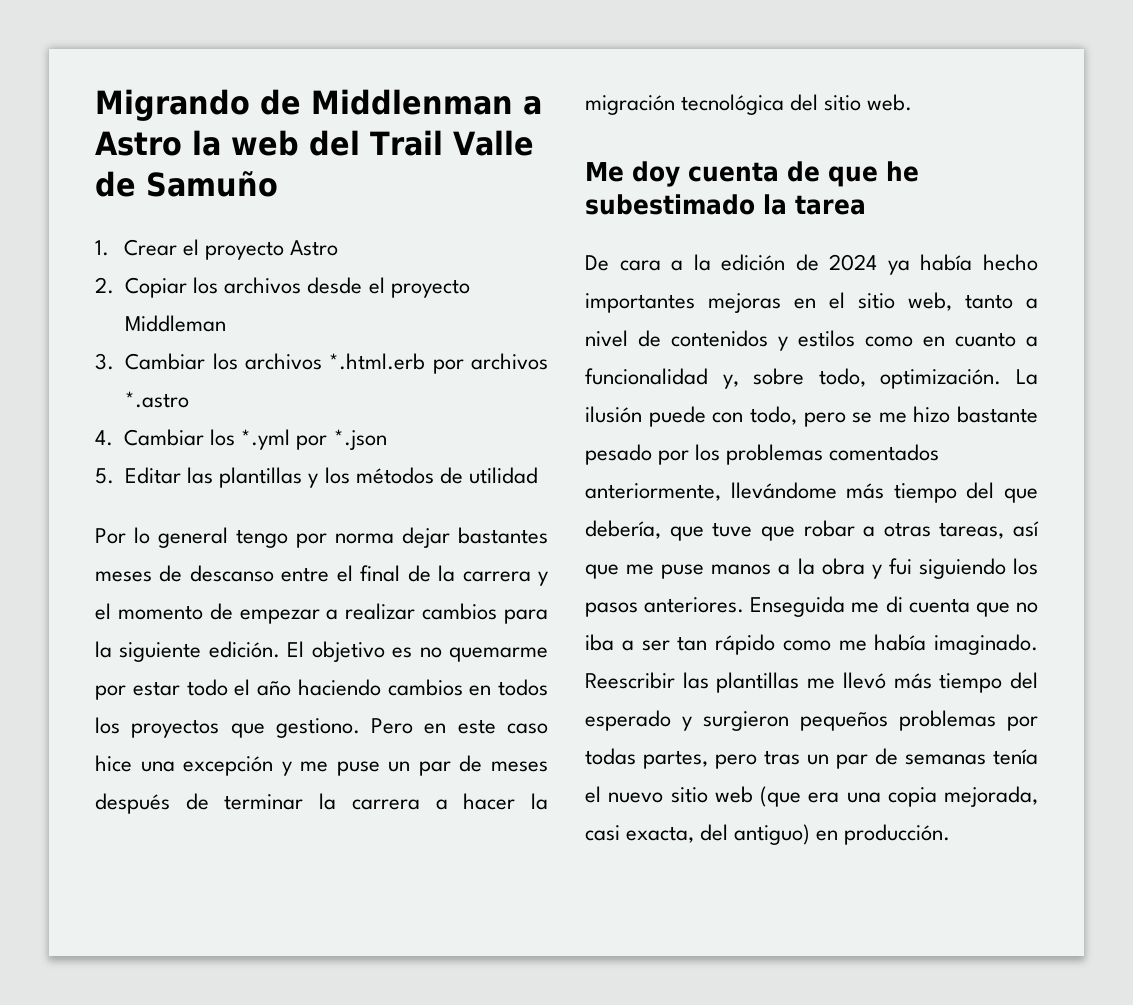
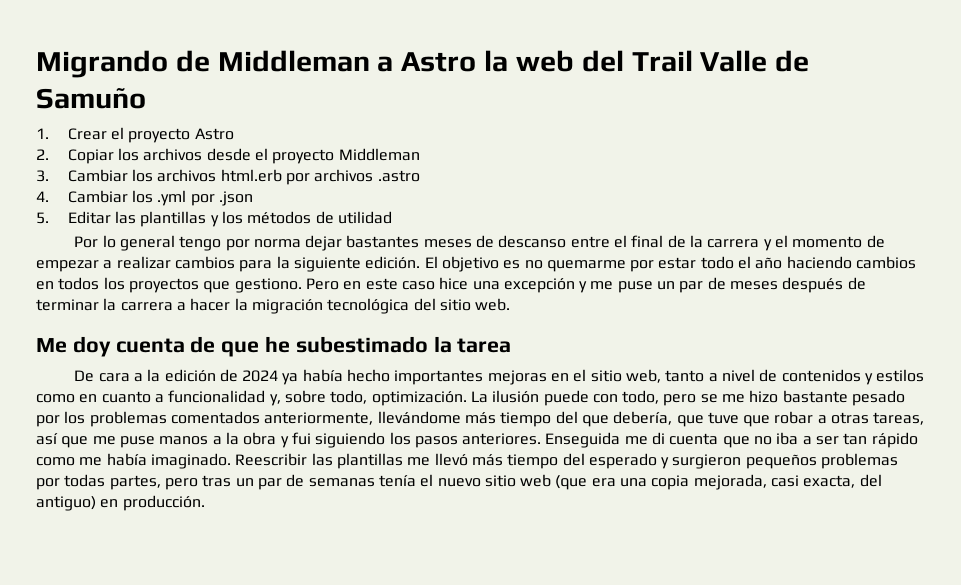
[311,89,513,115] Middlenman -> [217,50,370,72] Middleman
[329,353,426,370] *.html.erb -> [220,169,282,182] html.erb
[125,391,190,408] *.astro -> [377,170,420,182] .astro
[241,429,387,450] *.yml por *.json -> [157,190,254,206] .yml por .json

